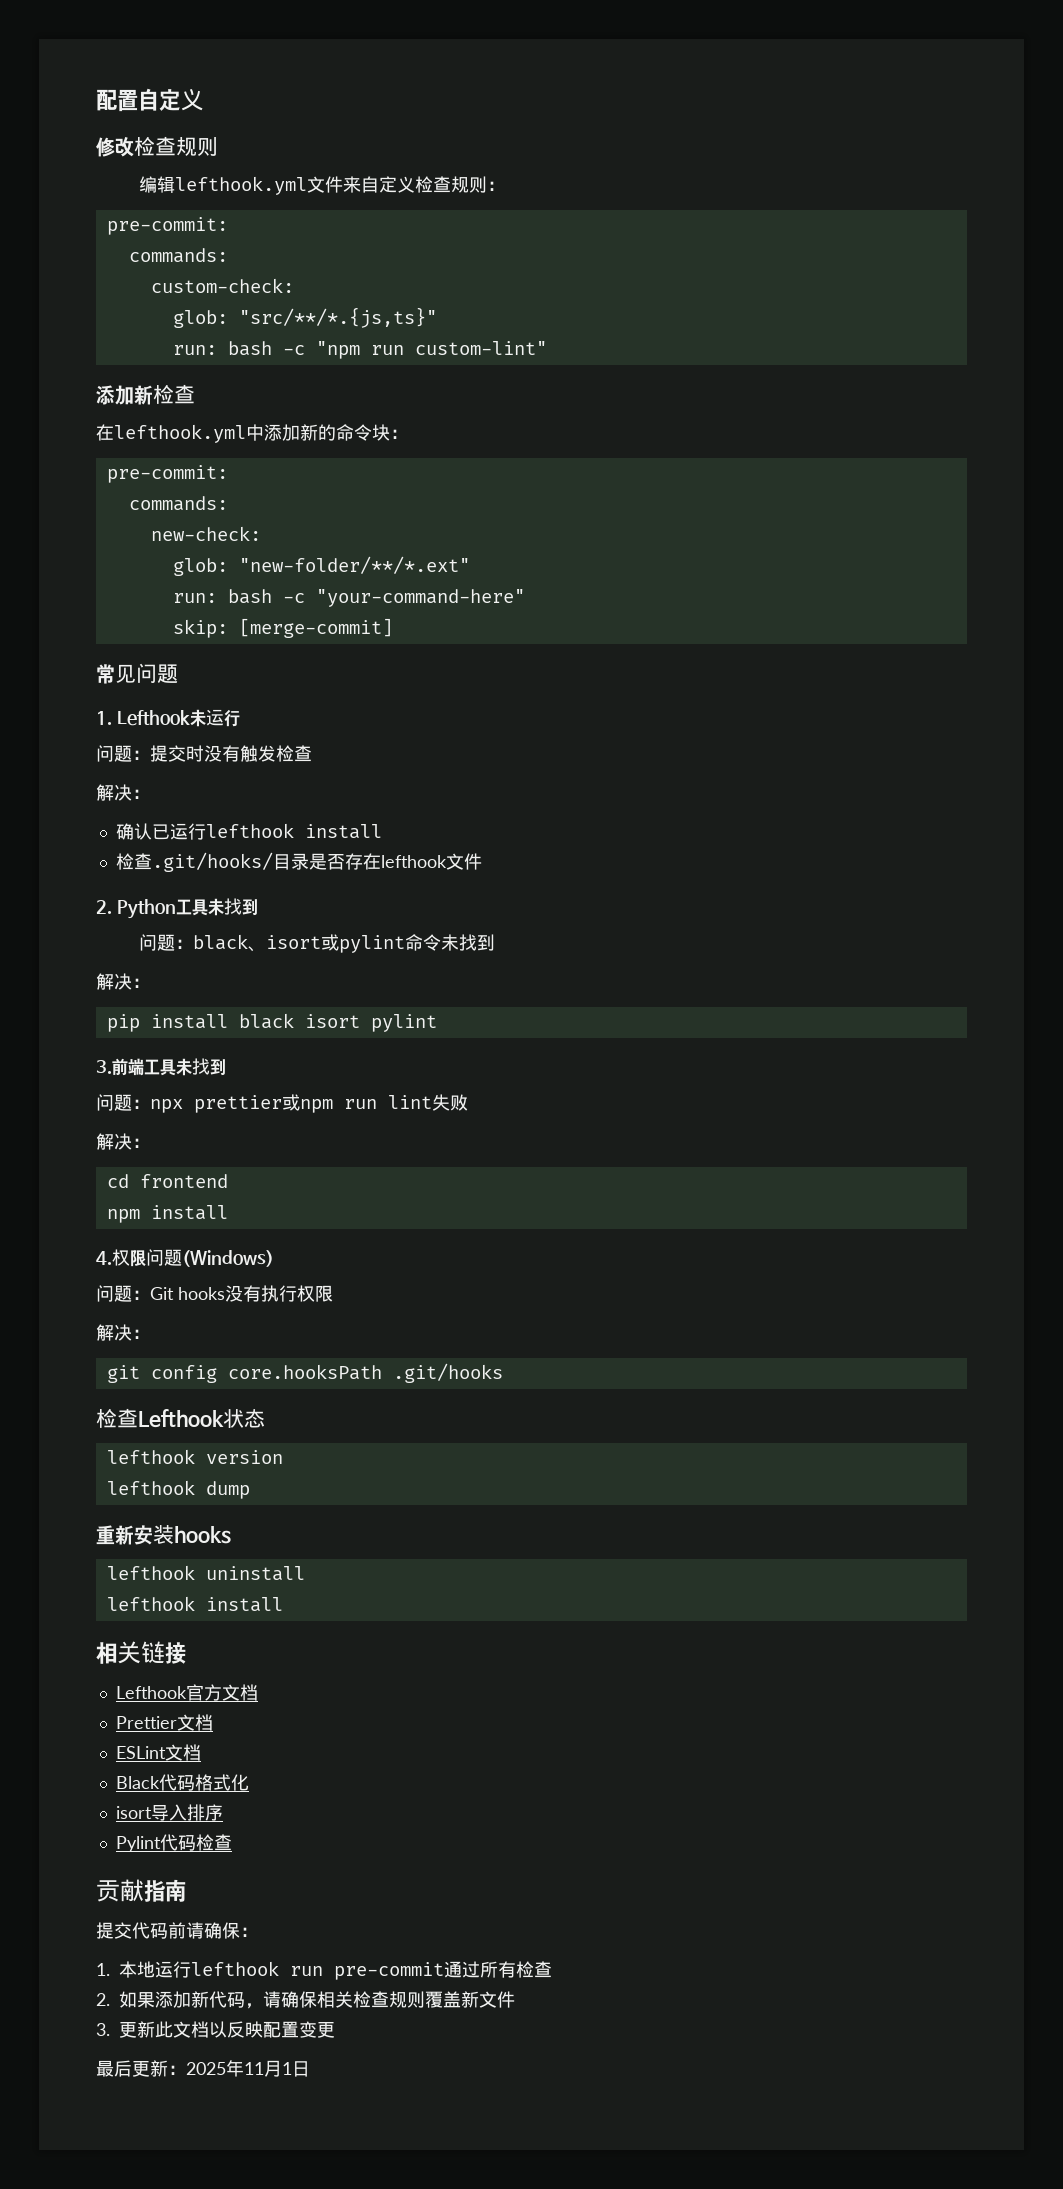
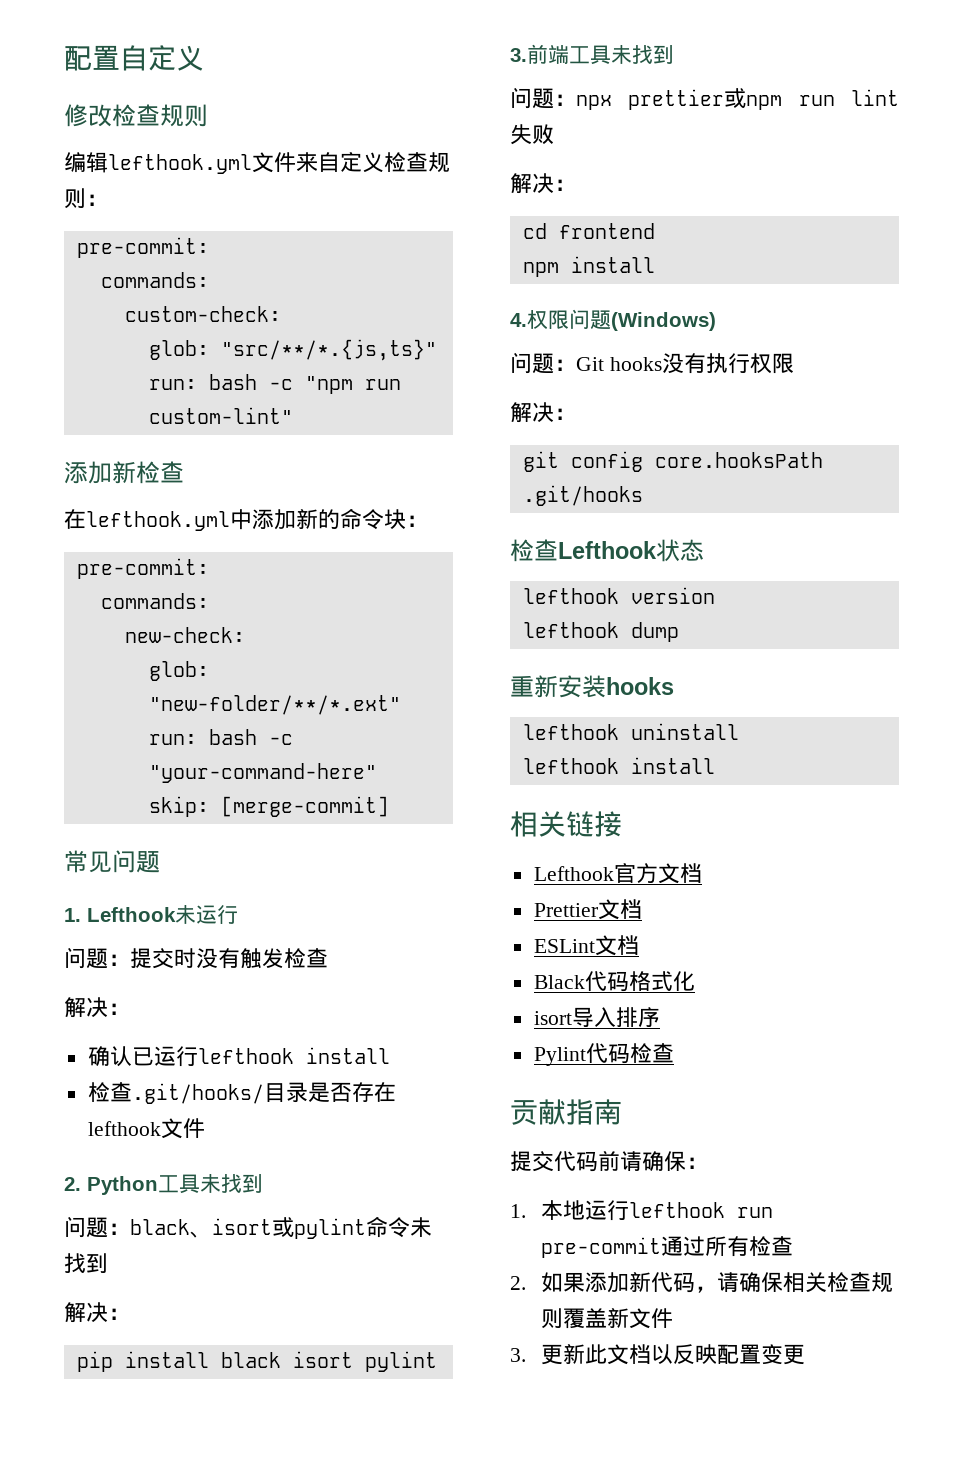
[96,2060,310,2077] // 最后更新：2025年11月1日 -> (805, 1354) none

